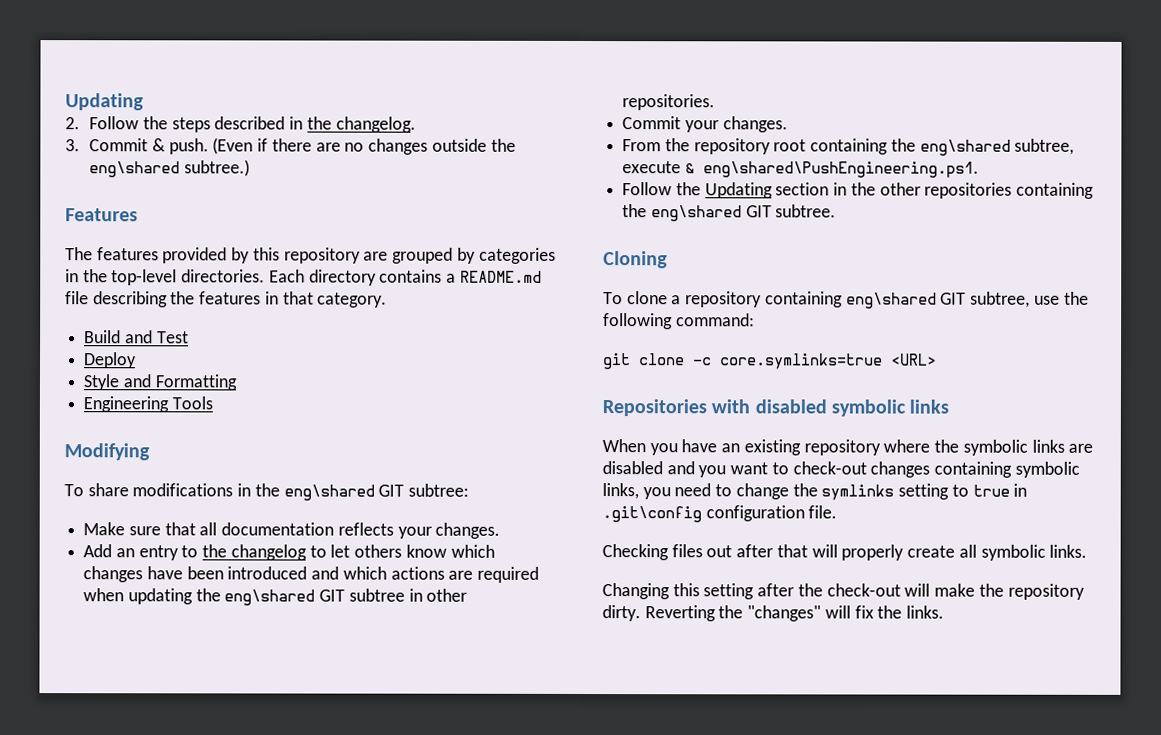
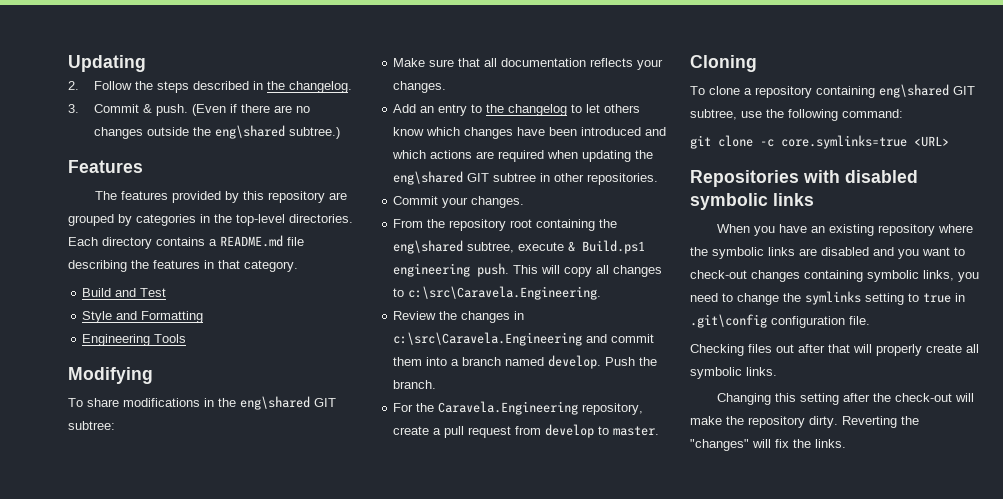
[83,352,138,369] // Deploy -> (167, 292) none
[702,161,979,178] [622,182,1095,199] [622,204,837,222] eng\shared\PushEngineering.ps1. // Follow the Updating section in the other repositories containing the eng\shared GIT subtree. -> [582,240,646,254] [393,263,663,277] [393,286,602,300] [393,311,525,323] [393,332,655,346] [393,355,658,369] [393,380,437,389] [393,401,644,415] [393,424,660,438] Build.ps1 engineering push. This will copy all changes to c:\src\Caravela.Engineering. // Review the changes in c:\src\Caravela.Engineering and commit them into a branch named develop. Push the branch. // For the Caravela.Engineering repository, create a pull request from develop to master.

